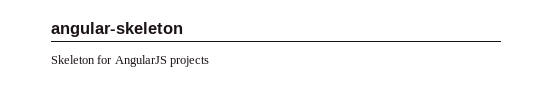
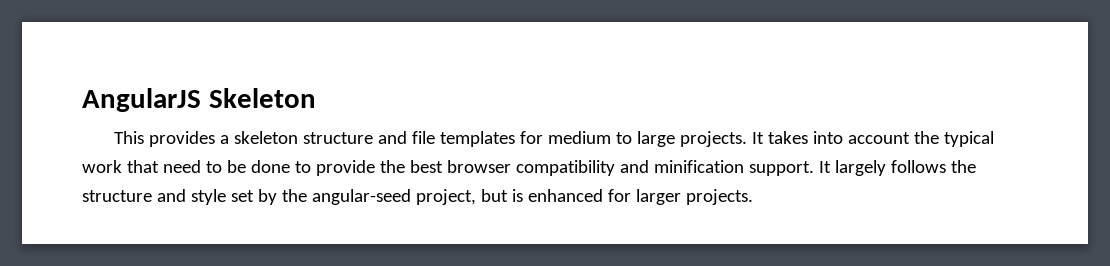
[51,22,183,37] [51,55,210,67] angular-skeleton // Skeleton for AngularJS projects -> [82,88,316,112] [113,131,994,147] [82,160,976,176] [82,189,753,205] AngularJS Skeleton // This provides a skeleton structure and file templates for medium to large projects. It takes into account the typical work that need to be done to provide the best browser compatibility and minification support. It largely follows the structure and style set by the angular-seed project, but is enhanced for larger projects.

